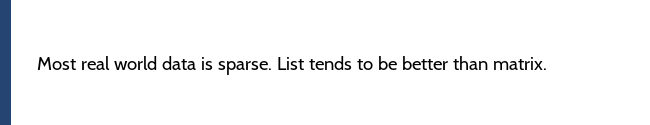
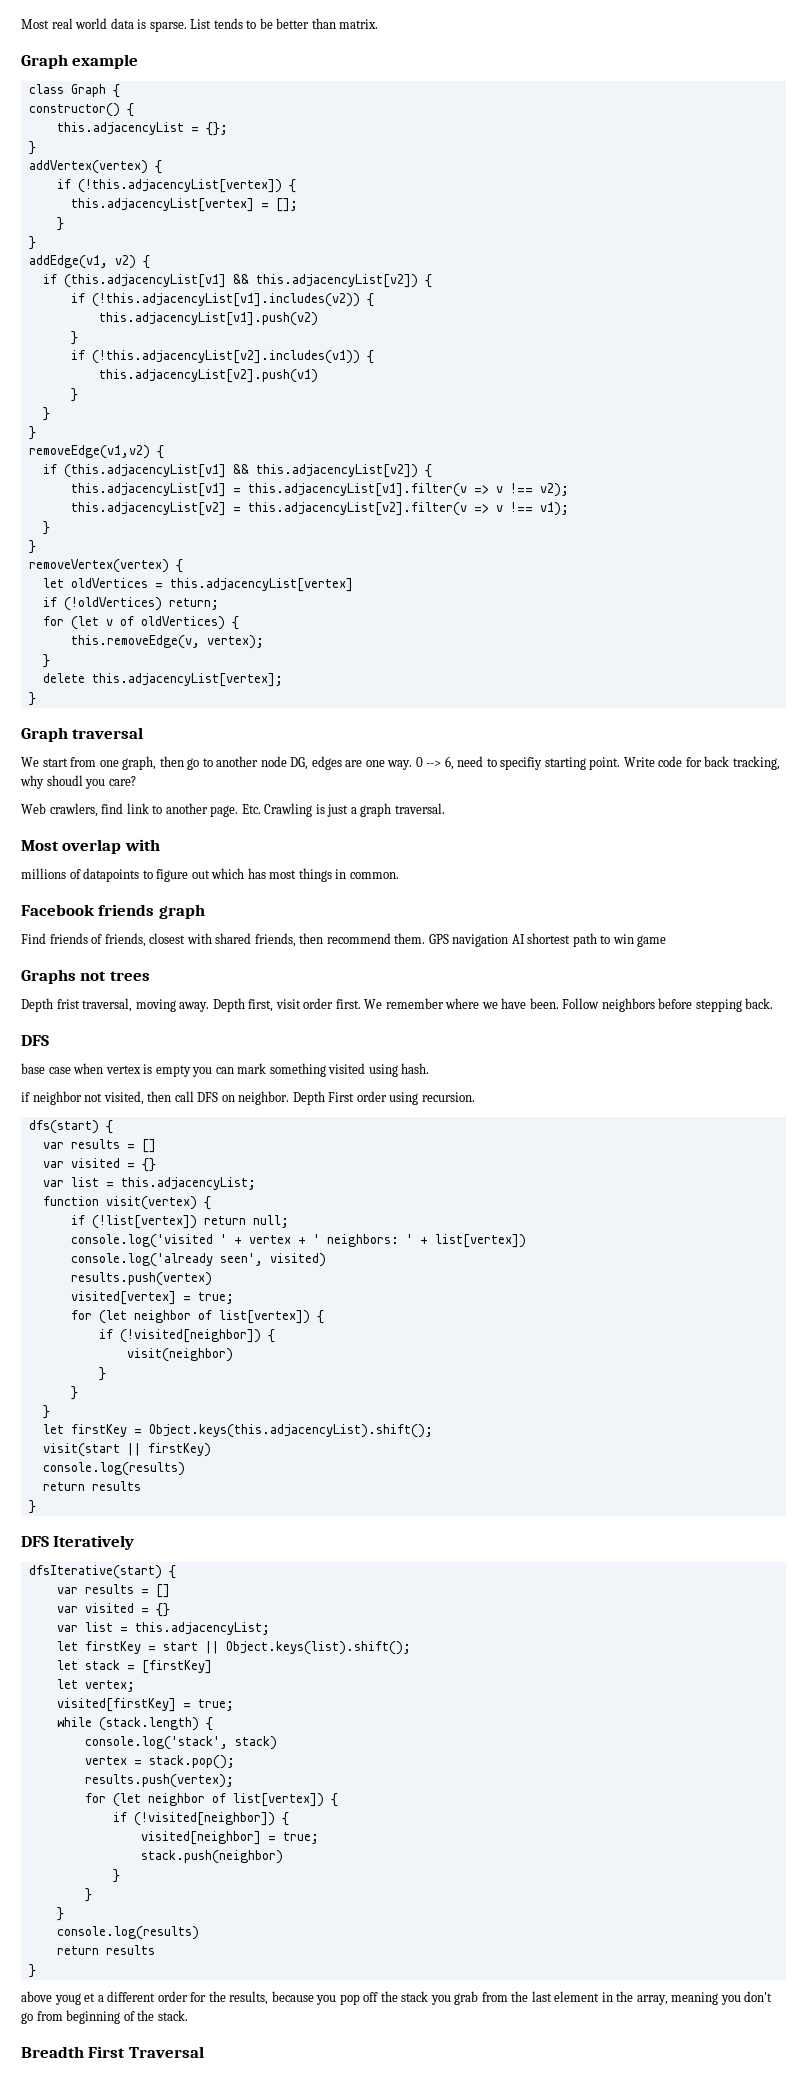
(547, 63) none -> [21,54,139,69] [28,84,120,98] [28,103,134,117] [56,122,228,136] [28,141,36,155] [28,160,162,174] [56,179,296,193] [70,198,298,212] [56,217,64,231] [28,236,36,250] [28,255,150,269] [42,274,432,288] [70,293,374,307] [98,312,318,326] [70,331,78,345] [70,350,374,364] [98,369,318,383] [70,388,78,402] [42,407,50,421] [28,426,36,440] [28,445,164,459] [42,464,432,478] [70,483,569,497] [70,502,569,516] [42,521,50,535] [28,540,36,554] [28,559,183,573] [42,578,353,592] [42,597,219,611] [42,616,239,630] [70,635,264,649] [42,654,50,668] [42,673,283,687] [28,692,36,706] [21,727,144,742] [21,756,780,770] [20,775,136,789] [21,803,445,817] [21,839,160,854] [21,868,399,882] [21,904,205,919] [21,933,667,947] [21,969,150,984] [21,998,774,1012] [21,1035,49,1046] [21,1063,430,1077] [21,1091,475,1105] [28,1120,113,1134] [42,1139,156,1153] [42,1158,156,1172] [42,1177,256,1190] [42,1196,211,1210] [70,1215,289,1229] [70,1234,526,1248] [70,1253,326,1267] [70,1272,212,1286] [70,1291,234,1305] [70,1310,324,1324] [98,1329,275,1343] [126,1348,233,1362] [98,1367,106,1381] [70,1386,78,1400] [42,1405,50,1419] [42,1424,433,1438] [42,1443,211,1457] [42,1462,185,1476] [42,1481,141,1491] [28,1500,36,1514] [21,1535,135,1550] [28,1565,176,1579] [56,1584,170,1598] [56,1603,170,1617] [56,1622,270,1635] [56,1641,411,1655] [56,1660,212,1674] [56,1679,135,1692] [56,1698,234,1712] [56,1717,213,1731] [84,1736,277,1750] [84,1755,235,1769] [84,1774,234,1788] [84,1793,338,1807] [112,1812,289,1826] [140,1831,319,1845] [140,1850,283,1864] [112,1869,120,1883] [84,1888,92,1902] [56,1907,64,1921] [56,1926,199,1940] [56,1945,155,1955] [28,1964,36,1978] [21,1991,773,2005] [21,2010,188,2024] [21,2046,204,2058] // Graph example // class Graph { // constructor() { // this.adjacencyList = {}; // } // addVertex(vertex) { // if (!this.adjacencyList[vertex]) { // this.adjacencyList[vertex] = []; // } // } // addEdge(v1, v2) { // if (this.adjacencyList[v1] && this.adjacencyList[v2]) { // if (!this.adjacencyList[v1].includes(v2)) { // this.adjacencyList[v1].push(v2) // } // if (!this.adjacencyList[v2].includes(v1)) { // this.adjacencyList[v2].push(v1) // } // } // } // removeEdge(v1,v2) { // if (this.adjacencyList[v1] && this.adjacencyList[v2]) { // this.adjacencyList[v1] = this.adjacencyList[v1].filter(v => v !== v2); // this.adjacencyList[v2] = this.adjacencyList[v2].filter(v => v !== v1); // } // } // removeVertex(vertex) { // let oldVertices = this.adjacencyList[vertex] // if (!oldVertices) return; // for (let v of oldVertices) { // this.removeEdge(v, vertex); // } // delete this.adjacencyList[vertex]; // } // Graph traversal // We start from one graph, then go to another node DG, edges are one way. 0 --> 6, need to specifiy starting point. Write code for back tracking, why shoudl you care? // Web crawlers, find link to another page. Etc. Crawling is just a graph traversal. // Most overlap with // millions of datapoints to figure out which has most things in common. // Facebook friends graph // Find friends of friends, closest with shared friends, then recommend them. GPS navigation AI shortest path to win game // Graphs not trees // Depth frist traversal, moving away. Depth first, visit order first. We remember where we have been. Follow neighbors before stepping back. // DFS // base case when vertex is empty you can mark something visited using hash. // if neighbor not visited, then call DFS on neighbor. Depth First order using recursion. // dfs(start) { // var results = [] // var visited = {} // var list = this.adjacencyList; // function visit(vertex) { // if (!list[vertex]) return null; // console.log('visited ' + vertex + ' neighbors: ' + list[vertex]) // console.log('already seen', visited) // results.push(vertex) // visited[vertex] = true; // for (let neighbor of list[vertex]) { // if (!visited[neighbor]) { // visit(neighbor) // } // } // } // let firstKey = Object.keys(this.adjacencyList).shift(); // visit(start || firstKey) // console.log(results) // return results // } // DFS Iteratively // dfsIterative(start) { // var results = [] // var visited = {} // var list = this.adjacencyList; // let firstKey = start || Object.keys(list).shift(); // let stack = [firstKey] // let vertex; // visited[firstKey] = true; // while (stack.length) { // console.log('stack', stack) // vertex = stack.pop(); // results.push(vertex); // for (let neighbor of list[vertex]) { // if (!visited[neighbor]) { // visited[neighbor] = true; // stack.push(neighbor) // } // } // } // console.log(results) // return results // } // above youg et a different order for the results, because you pop off the stack you grab from the last element in the array, meaning you don't go from beginning of the stack. // Breadth First Traversal

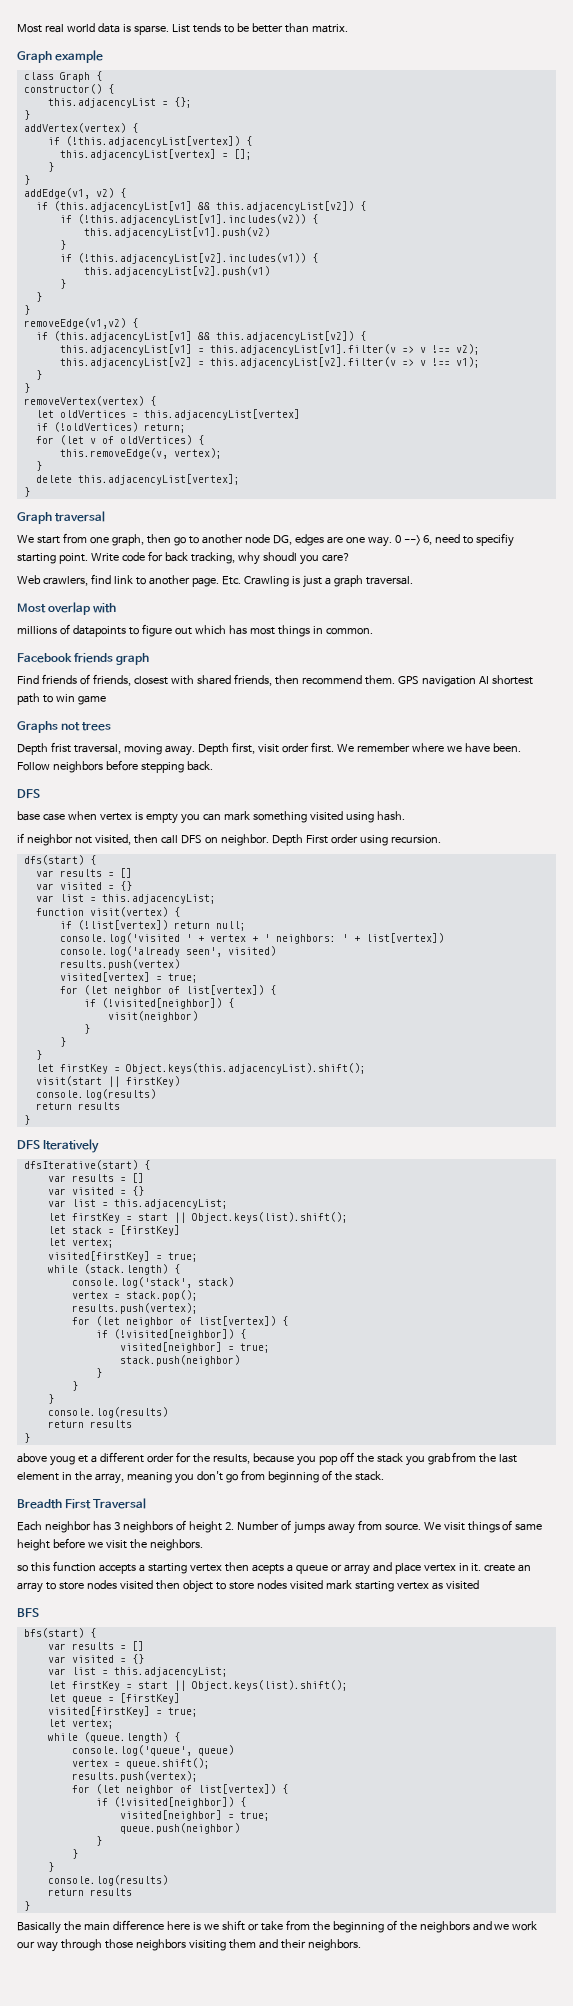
(204, 2052) none -> [17,1520,543,1534] [17,1538,203,1551] [17,1561,532,1575] [17,1580,479,1593] [17,1608,39,1618] [23,1628,96,1638] [47,1641,144,1651] [47,1654,144,1664] [47,1667,228,1677] [47,1680,348,1691] [47,1693,180,1704] [47,1706,198,1717] [47,1719,114,1729] [47,1732,180,1743] [71,1745,234,1756] [71,1758,210,1769] [71,1771,198,1782] [71,1784,288,1795] [95,1797,246,1808] [119,1810,270,1821] [119,1823,240,1834] [95,1836,102,1846] [71,1849,78,1859] [47,1862,54,1872] [47,1875,168,1886] [47,1888,132,1896] [23,1901,30,1911] [17,1920,538,1934] [17,1939,361,1952] // Each neighbor has 3 neighbors of height 2. Number of jumps away from source. We visit things of same height before we visit the neighbors. // so this function accepts a starting vertex then acepts a queue or array and place vertex in it. create an array to store nodes visited then object to store nodes visited mark starting vertex as visited // BFS // bfs(start) { // var results = [] // var visited = {} // var list = this.adjacencyList; // let firstKey = start || Object.keys(list).shift(); // let queue = [firstKey] // visited[firstKey] = true; // let vertex; // while (queue.length) { // console.log('queue', queue) // vertex = queue.shift(); // results.push(vertex); // for (let neighbor of list[vertex]) { // if (!visited[neighbor]) { // visited[neighbor] = true; // queue.push(neighbor) // } // } // } // console.log(results) // return results // } // Basically the main difference here is we shift or take from the beginning of the neighbors and we work our way through those neighbors visiting them and their neighbors.

